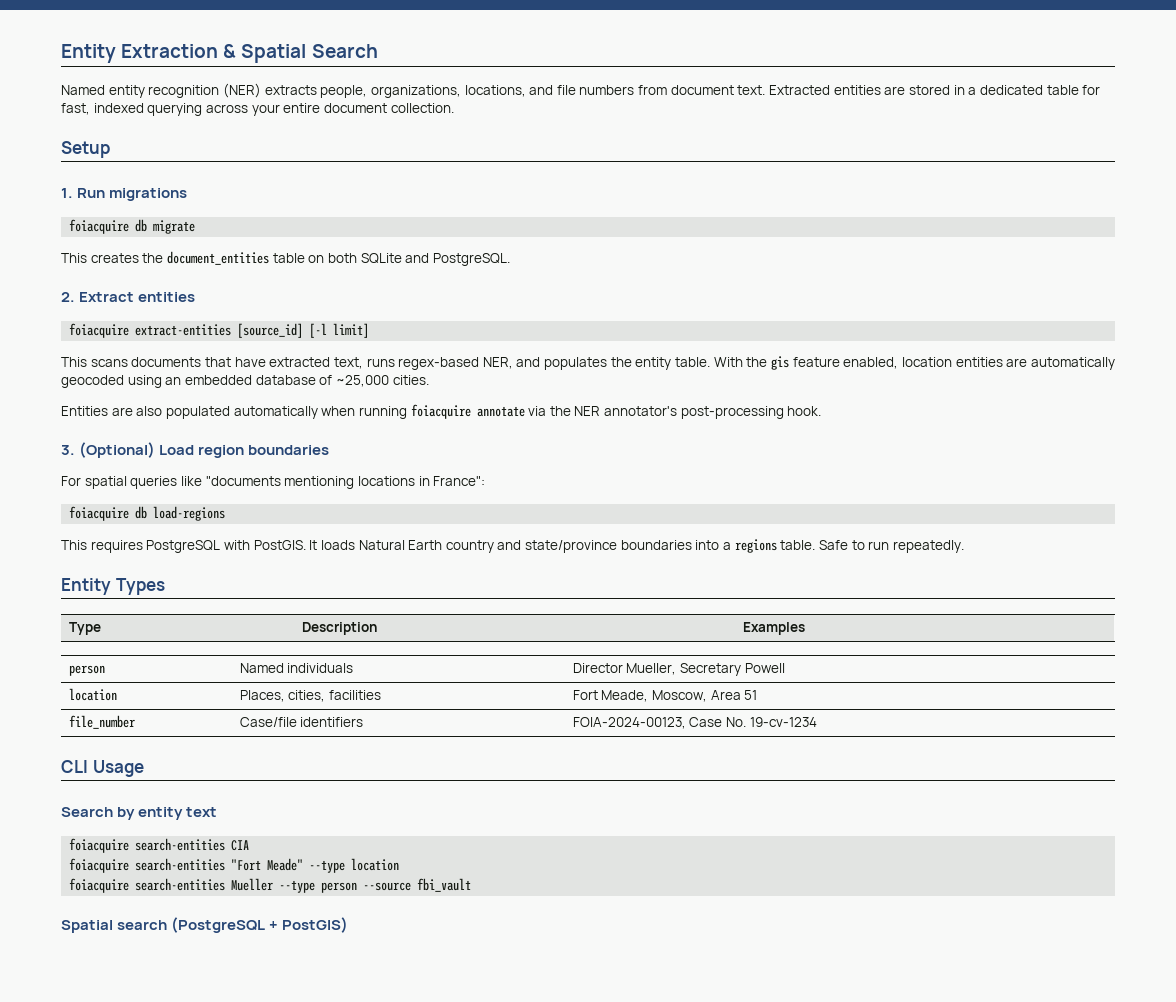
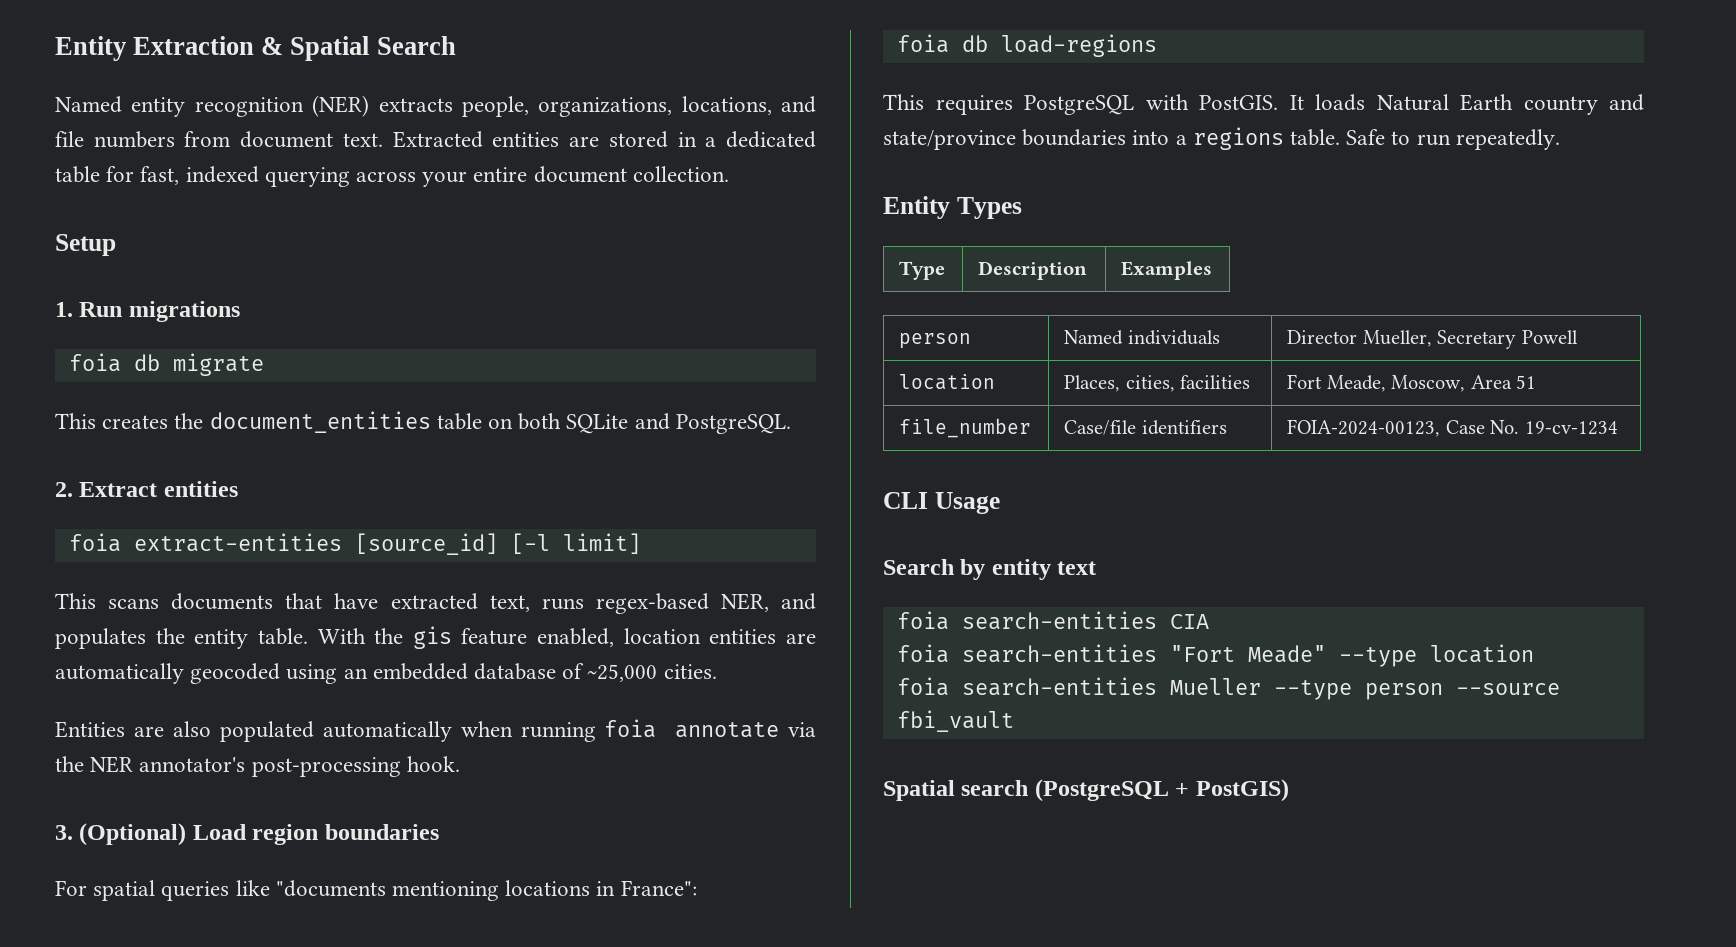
[69,219,130,234] foiacquire -> [68,353,121,372] foia
[69,323,130,338] foiacquire -> [68,533,121,552] foia
[410,404,471,419] foiacquire -> [604,719,657,738] foia
[69,506,130,521] foiacquire -> [896,34,949,53] foia
[69,838,130,853] foiacquire -> [896,611,949,630] foia
[69,858,130,873] foiacquire -> [896,644,949,663] foia
[69,878,130,893] foiacquire -> [896,677,949,696] foia

